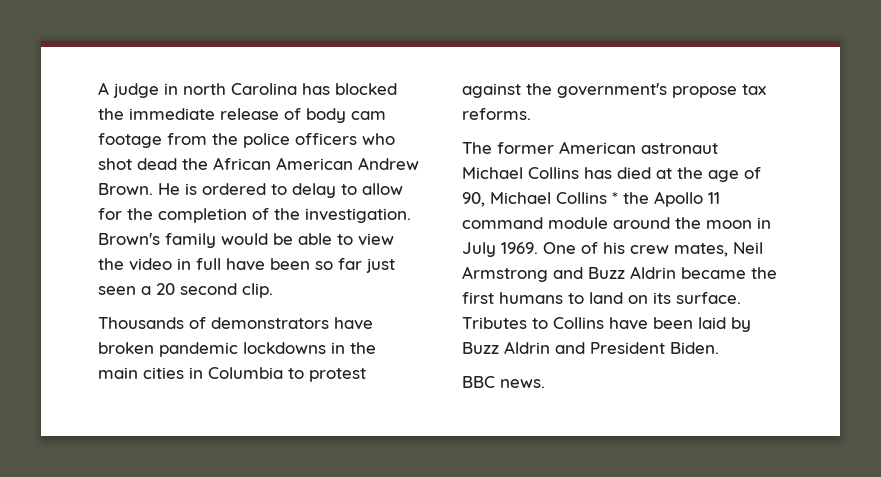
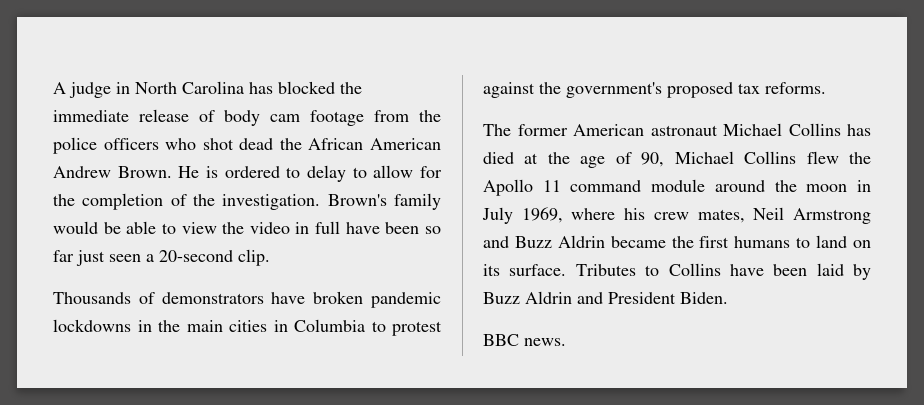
[183,83,226,95] north -> [135,82,177,94] North
[156,283,237,295] 20 second -> [159,250,233,262] 20-second
[672,86,737,98] propose -> [667,82,733,98] proposed
[612,192,618,204] * -> [806,151,839,164] flew
[501,242,598,254] 1969. One of -> [521,207,616,223] 1969, where

